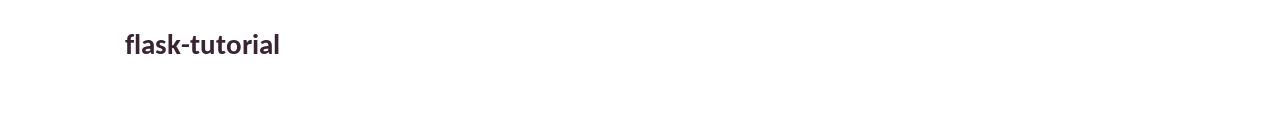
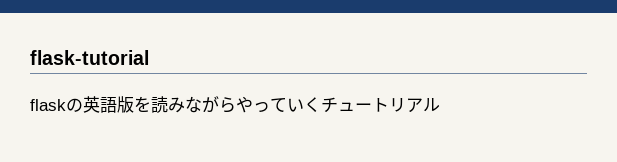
(280, 44) none -> [30,96,440,113] // flaskの英語版を読みながらやっていくチュートリアル

